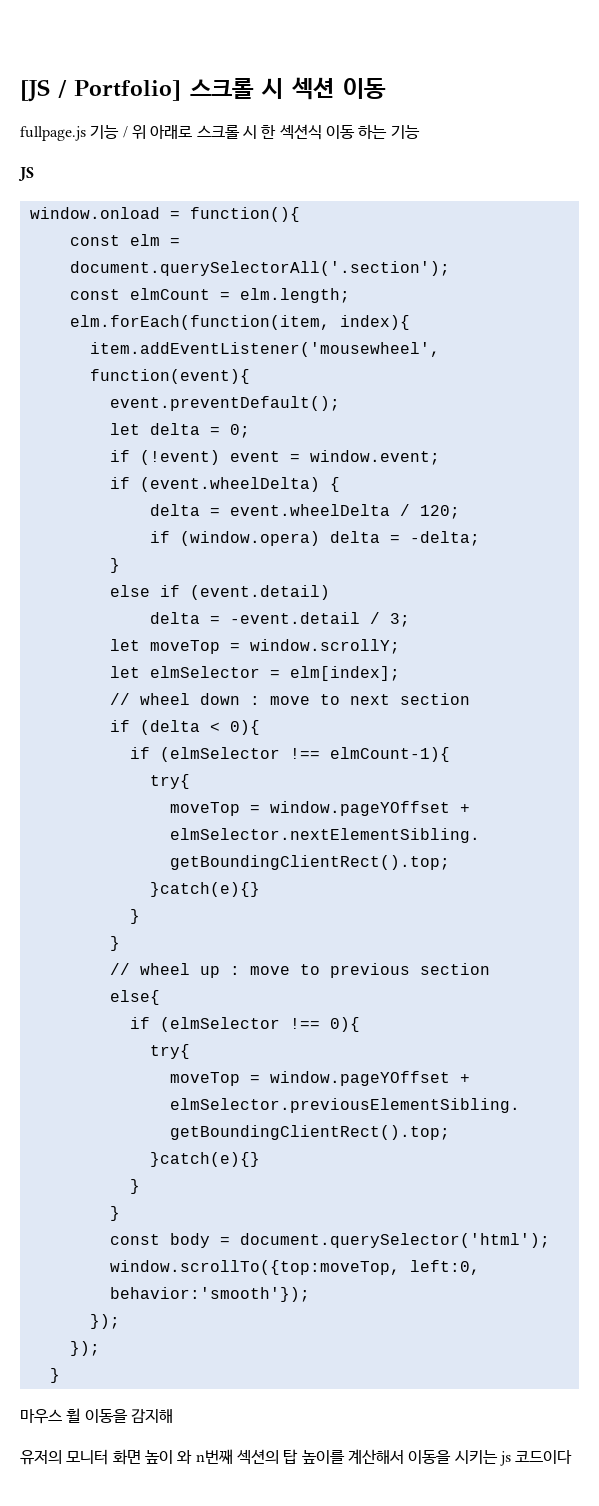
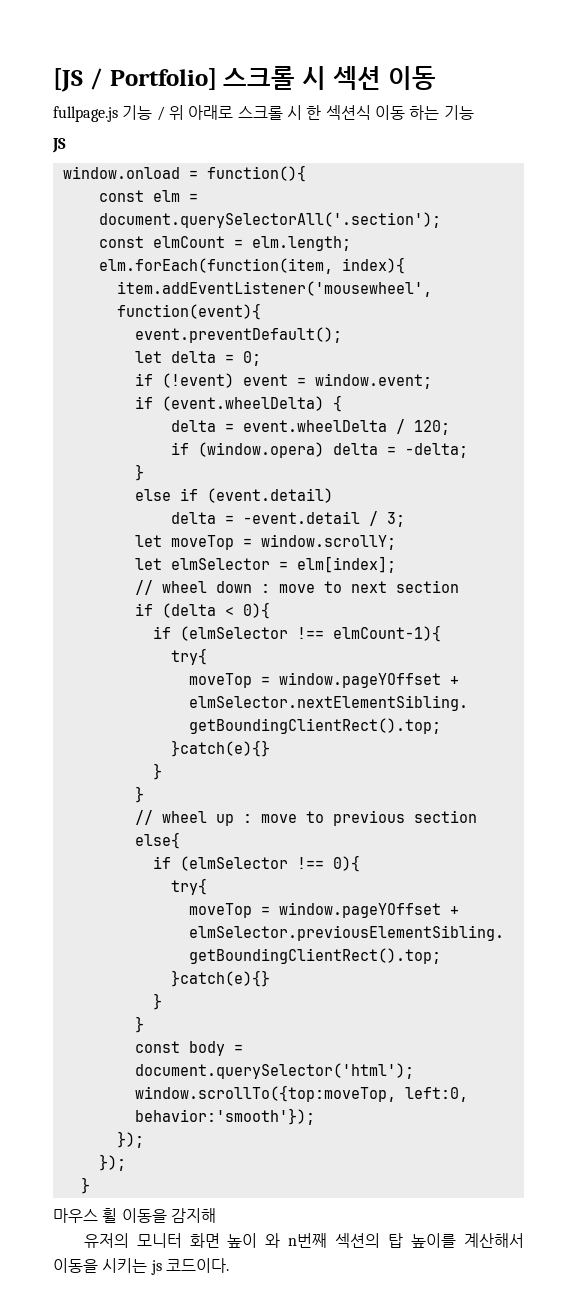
[515,1450,573,1464] 코드이다 -> [165,1258,229,1273] 코드이다.

